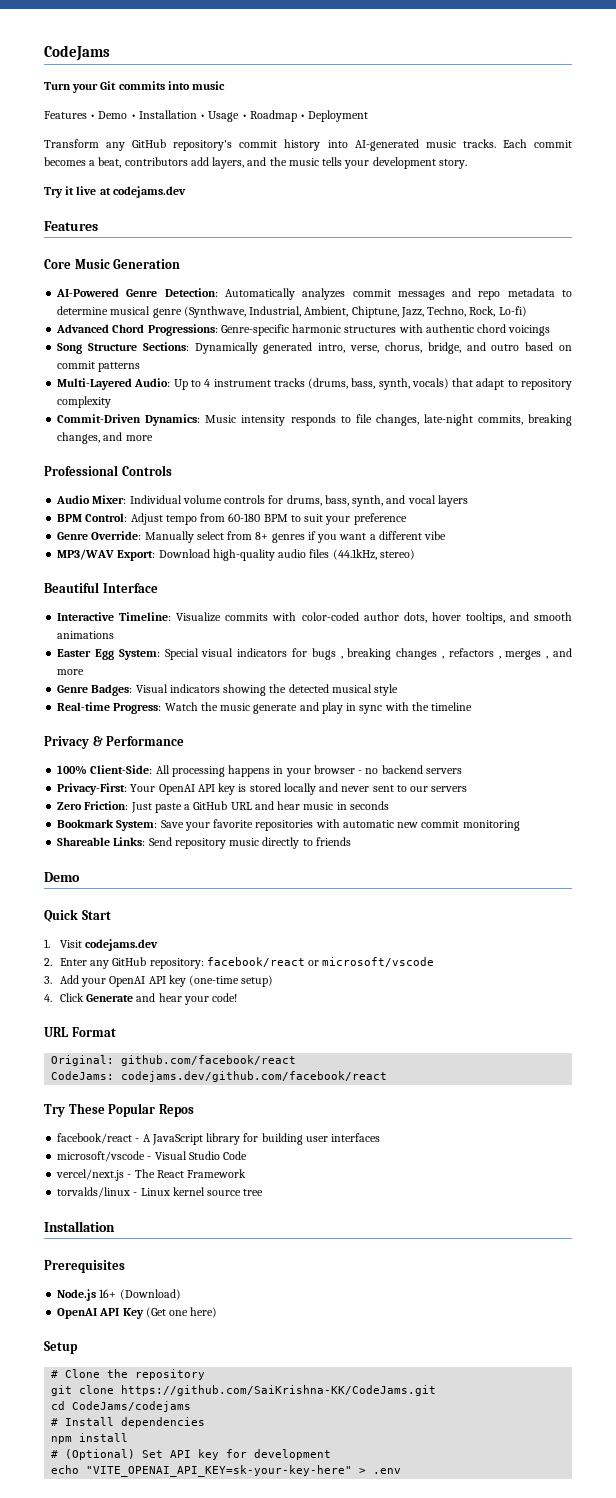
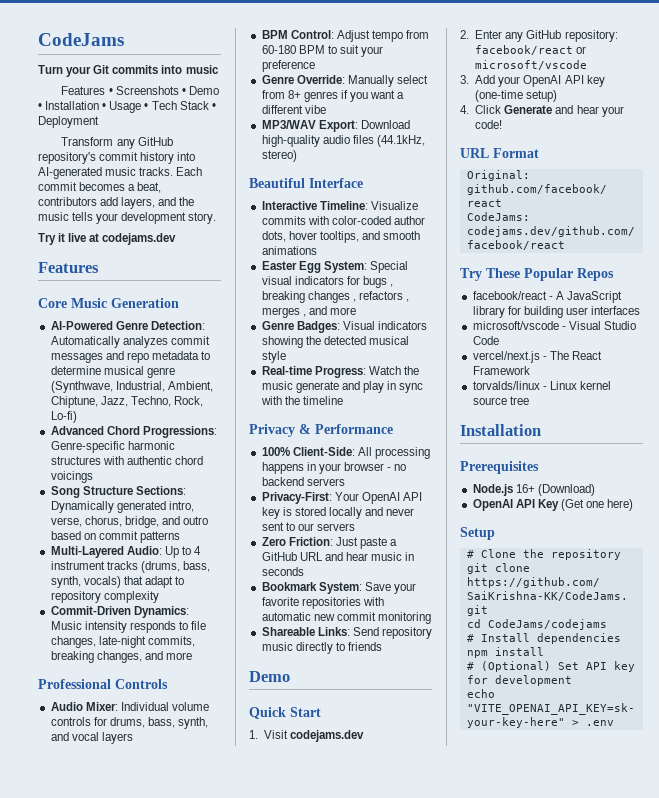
(96, 116) none -> [115,86,186,95] Screenshots •
[249,110,297,122] Roadmap -> [151,101,209,110] Tech Stack

